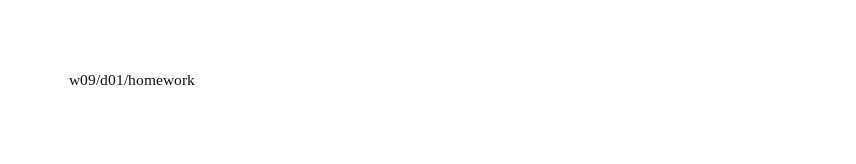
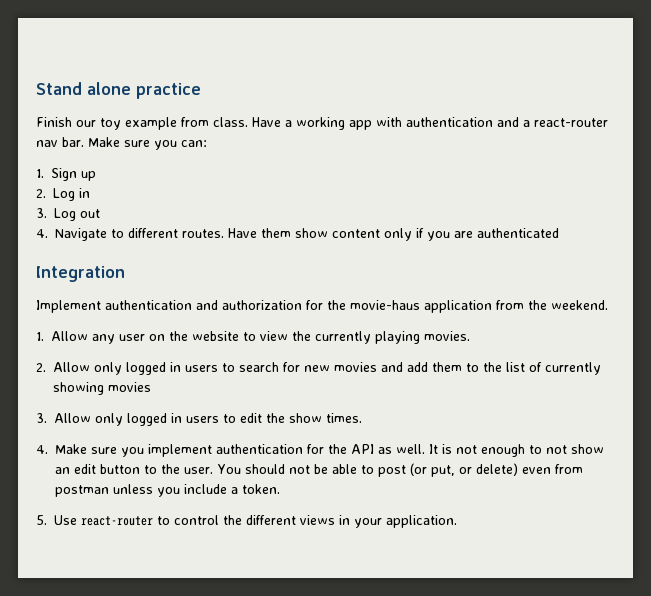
[69,75,195,85] w09/d01/homework -> [36,82,201,99] [36,117,608,130] [36,137,207,150] [36,168,97,181] [36,188,90,201] [36,208,100,221] [36,228,559,241] [36,266,125,282] [36,300,608,313] [36,331,471,344] [36,362,601,375] [53,382,151,395] [36,413,362,426] [36,444,604,457] [55,463,583,477] [55,484,280,497] [36,515,457,528] Stand alone practice // Finish our toy example from class. Have a working app with authentication and a react-router nav bar. Make sure you can: // 1. Sign up // 2. Log in // 3. Log out // 4. Navigate to different routes. Have them show content only if you are authenticated // Integration // Implement authentication and authorization for the movie-haus application from the weekend. // 1. Allow any user on the website to view the currently playing movies. // 2. Allow only logged in users to search for new movies and add them to the list of currently showing movies // 3. Allow only logged in users to edit the show times. // 4. Make sure you implement authentication for the API as well. It is not enough to not show an edit button to the user. You should not be able to post (or put, or delete) even from postman unless you include a token. // 5. Use react-router to control the different views in your application.

